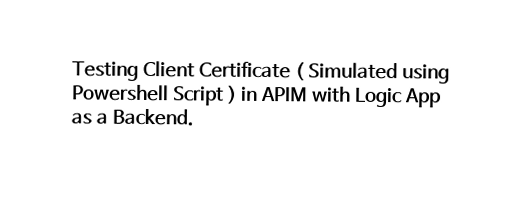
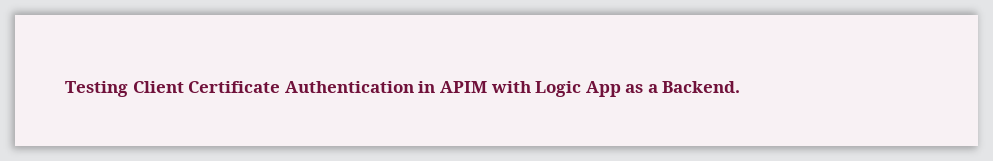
[294,62,450,84] [72,84,237,106] ( Simulated using Powershell Script ) -> [284,81,414,93] Authentication

